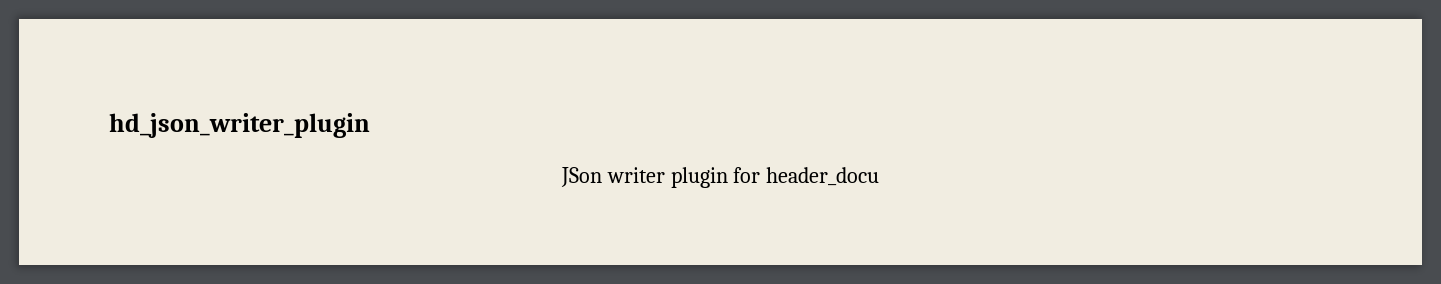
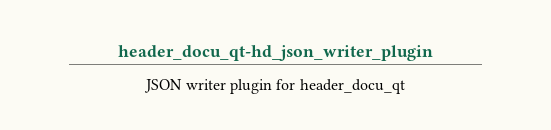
[109,113,370,138] [560,167,602,187] hd_json_writer_plugin // JSon -> [118,45,433,61] [144,79,183,93] header_docu_qt-hd_json_writer_plugin // JSON
[766,167,880,186] header_docu -> [299,79,405,94] header_docu_qt

